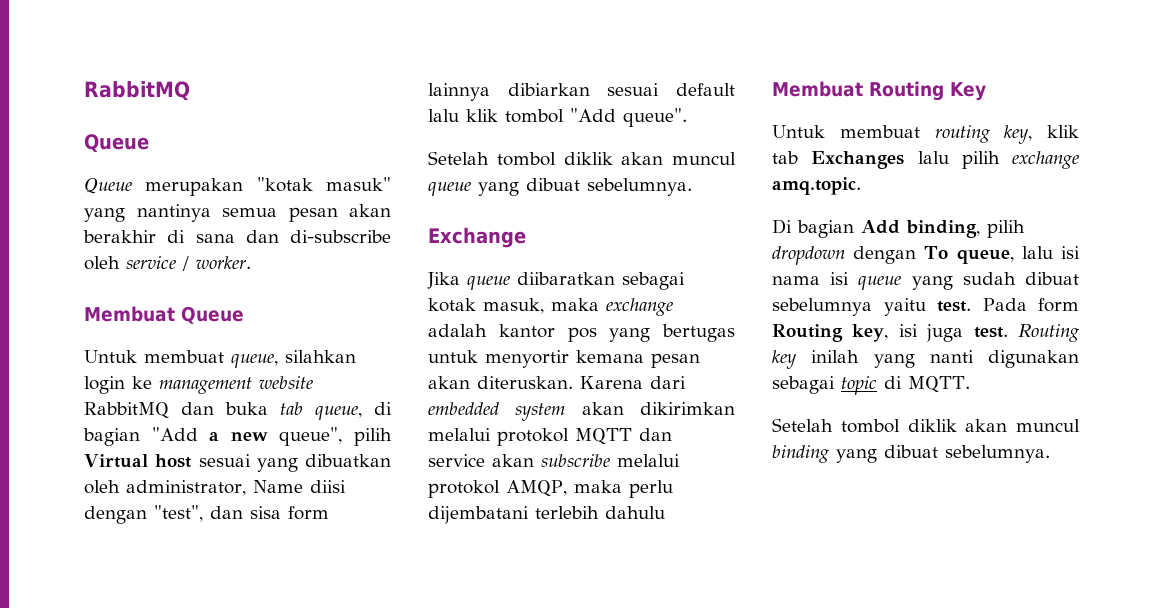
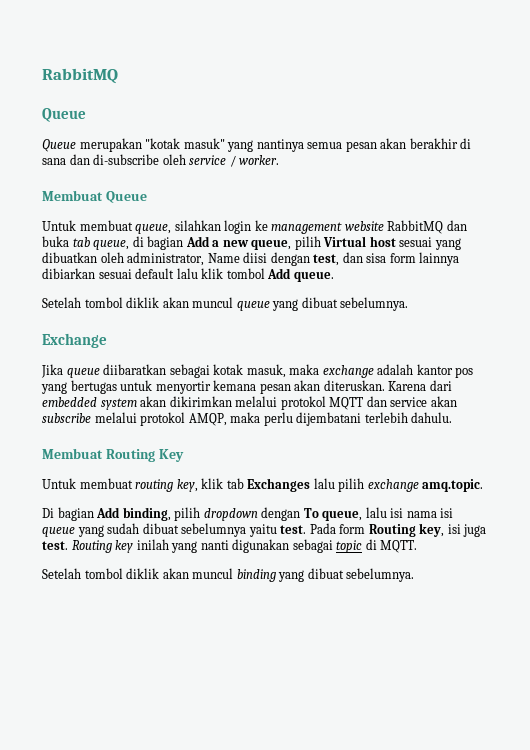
[151,427,198,441] "Add -> [185,236,210,247] Add
[279,427,343,446] queue", -> [251,239,292,250] queue,
[154,505,203,522] "test", -> [313,254,340,266] test,
[570,108,687,127] "Add queue". -> [267,268,334,282] Add queue.
[605,506,665,519] dahulu -> [411,412,453,423] dahulu.

